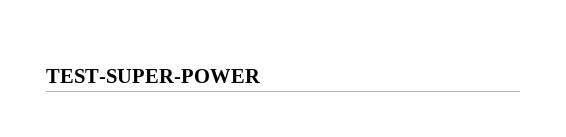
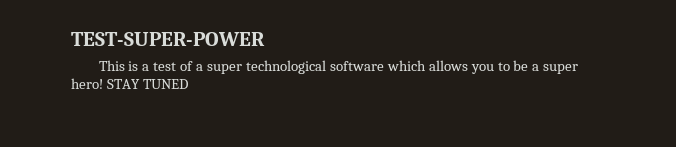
(260, 76) none -> [98,60,579,74] [71,78,188,89] // This is a test of a super technological software which allows you to be a super hero! STAY TUNED

